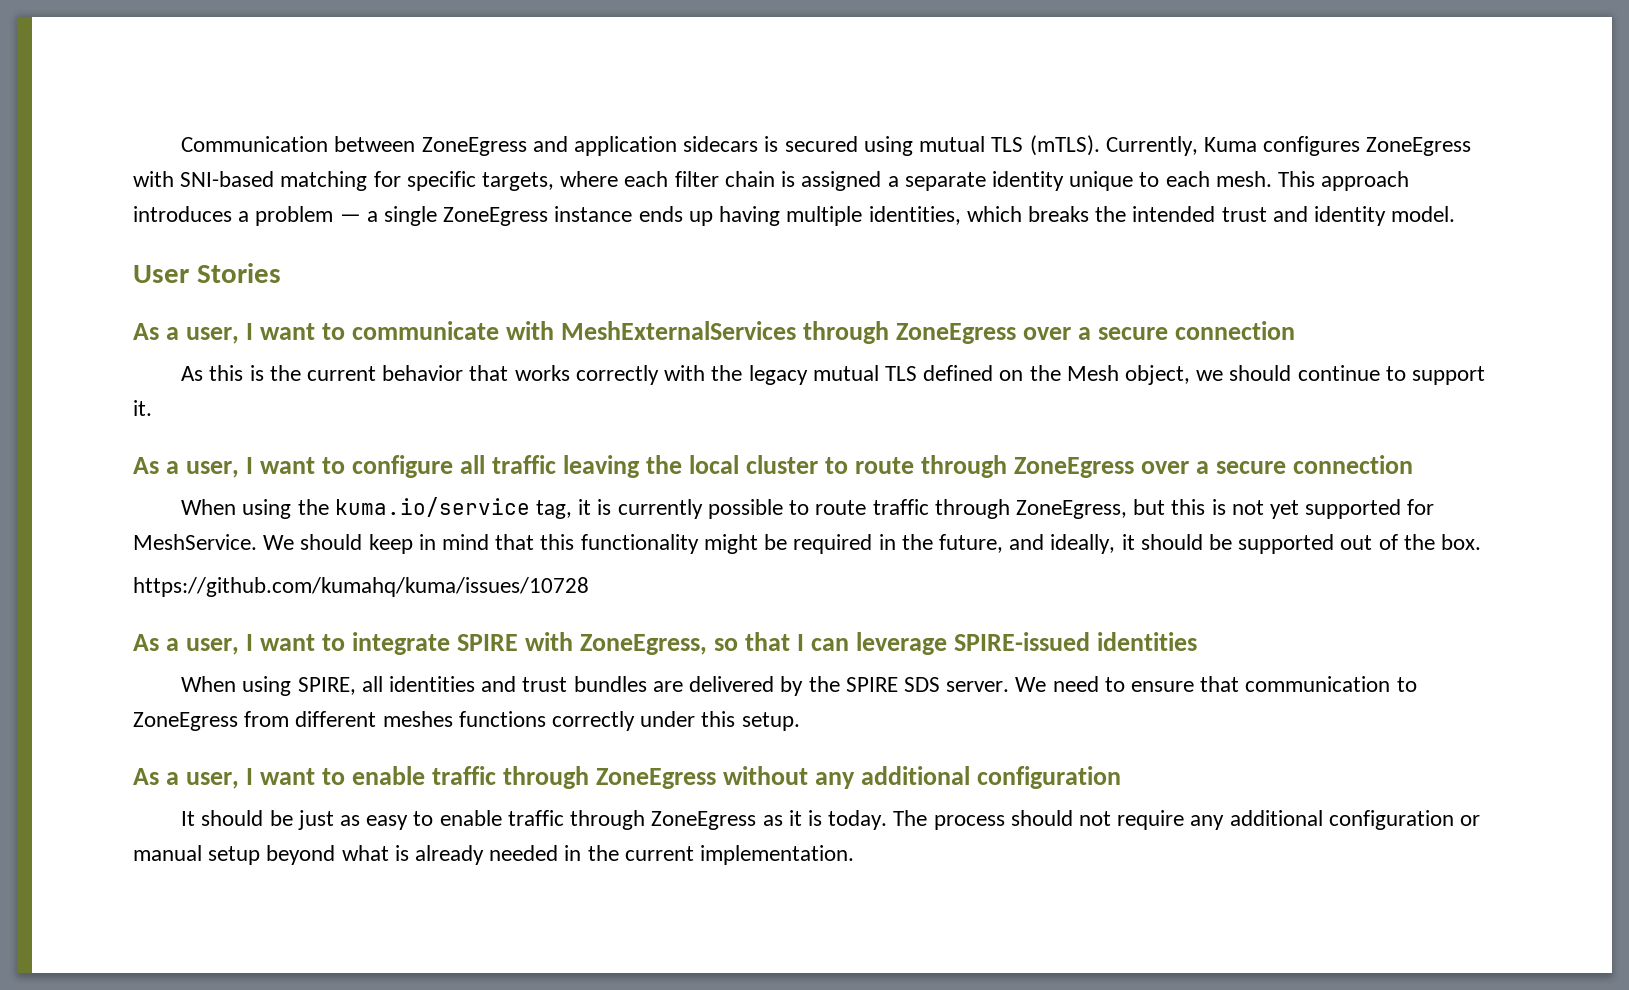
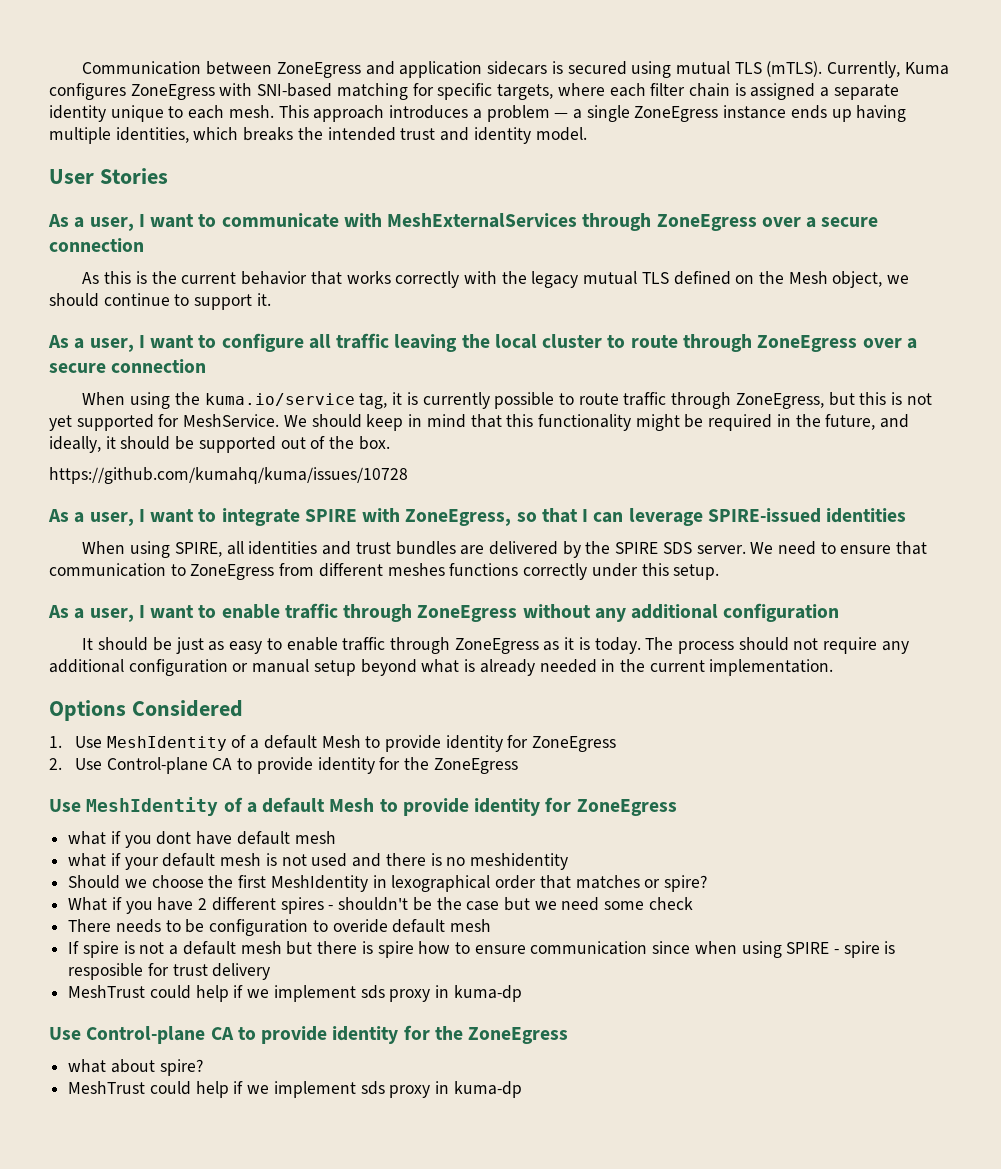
(855, 855) none -> [49,700,243,721] [49,735,617,752] [49,757,518,774] [49,797,677,816] [68,831,336,848] [68,853,568,870] [68,875,707,892] [68,897,693,914] [68,919,492,936] [68,941,896,958] [68,963,271,980] [68,985,522,1002] [49,1025,569,1044] [68,1059,203,1076] [68,1081,522,1098] // Options Considered // 1. Use MeshIdentity of a default Mesh to provide identity for ZoneEgress // 2. Use Control-plane CA to provide identity for the ZoneEgress // Use MeshIdentity of a default Mesh to provide identity for ZoneEgress // what if you dont have default mesh // what if your default mesh is not used and there is no meshidentity // Should we choose the first MeshIdentity in lexographical order that matches or spire? // What if you have 2 different spires - shouldn't be the case but we need some check // There needs to be configuration to overide default mesh // If spire is not a default mesh but there is spire how to ensure communication since when using SPIRE - spire is resposible for trust delivery // MeshTrust could help if we implement sds proxy in kuma-dp // Use Control-plane CA to provide identity for the ZoneEgress // what about spire? // MeshTrust could help if we implement sds proxy in kuma-dp

